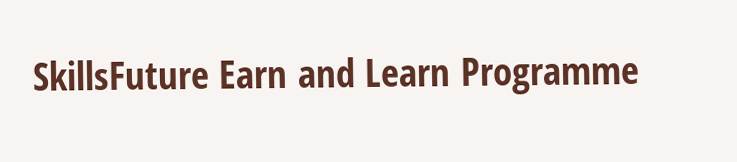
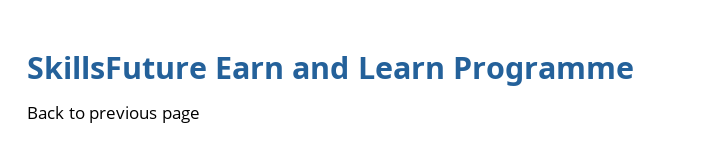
(640, 75) none -> [27,106,200,123] // Back to previous page

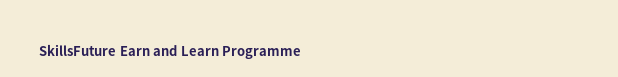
[27,106,200,123] // Back to previous page -> (302, 52) none

